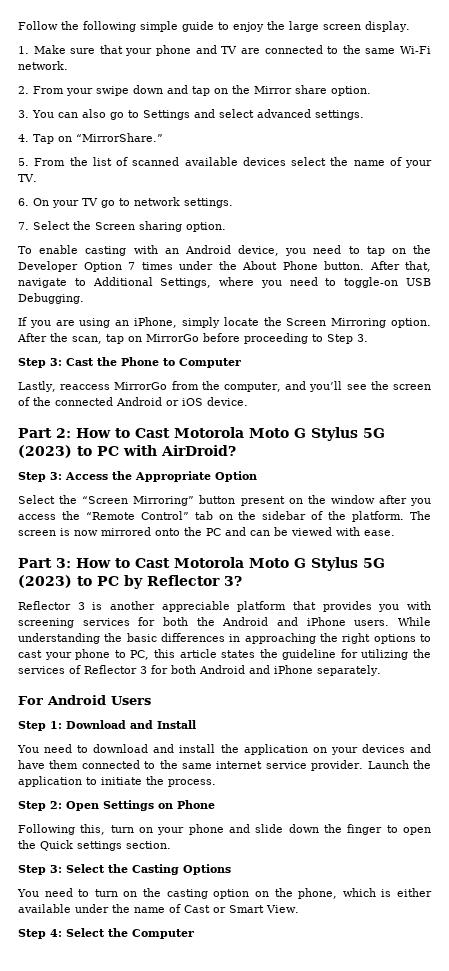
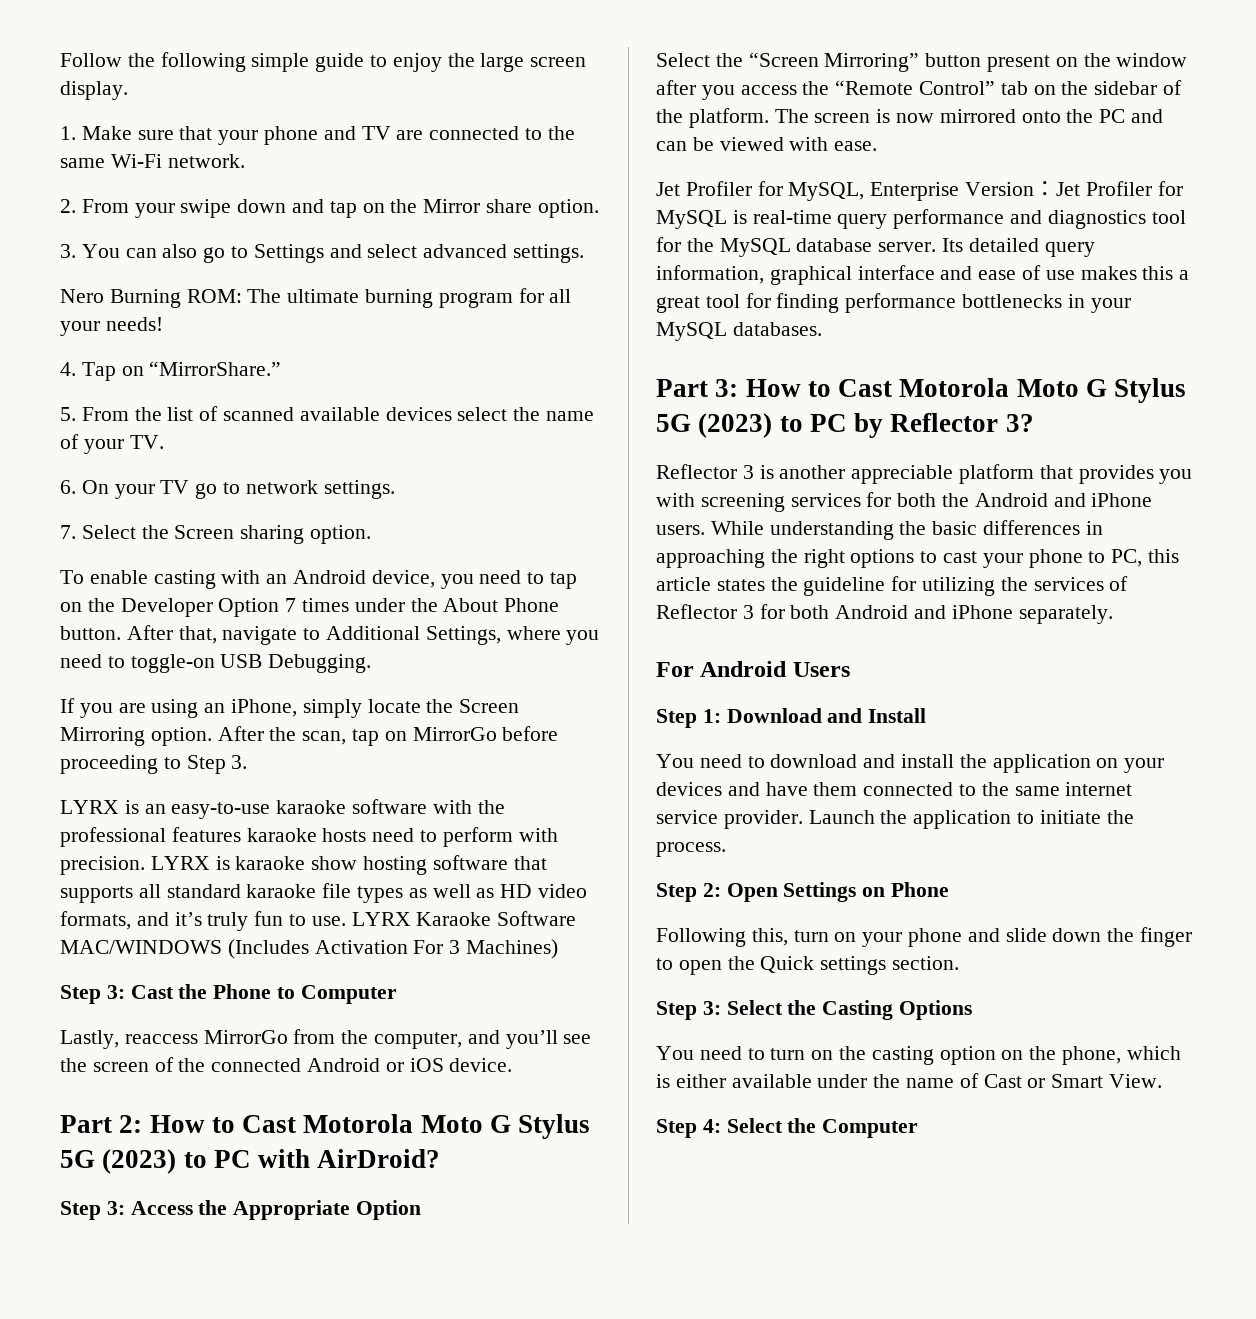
(364, 115) none -> [60,288,572,308] [60,317,163,336] // Nero Burning ROM: The ultimate burning program for all your needs!
(368, 338) none -> [60,799,505,819] [60,827,558,847] [60,855,547,875] [60,883,588,903] [60,911,577,931] [60,939,559,959] // LYRX is an easy-to-use karaoke software with the professional features karaoke hosts need to perform with precision. LYRX is karaoke show hosting software that supports all standard karaoke file types as well as HD video formats, and it’s truly fun to use. LYRX Karaoke Software MAC/WINDOWS (Includes Activation For 3 Machines)
(395, 533) none -> [656,181,1183,201] [656,209,1186,229] [656,237,1095,257] [656,265,1190,285] [656,293,1131,313] [656,322,822,341] // Jet Profiler for MySQL, Enterprise Version：Jet Profiler for MySQL is real-time query performance and diagnostics tool for the MySQL database server. Its detailed query information, graphical interface and ease of use makes this a great tool for finding performance bottlenecks in your MySQL databases.

